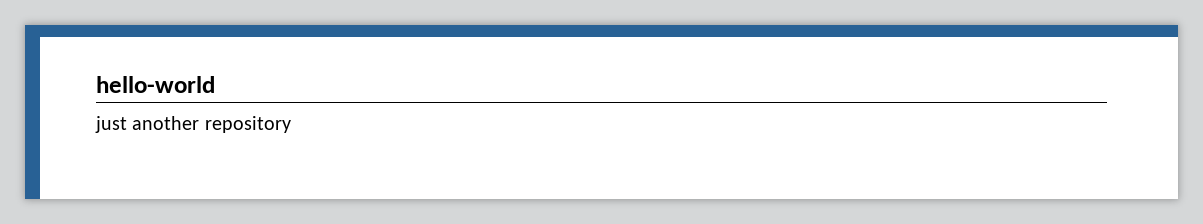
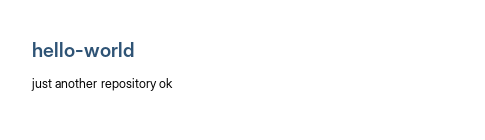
(291, 124) none -> [159,78,174,88] ok

